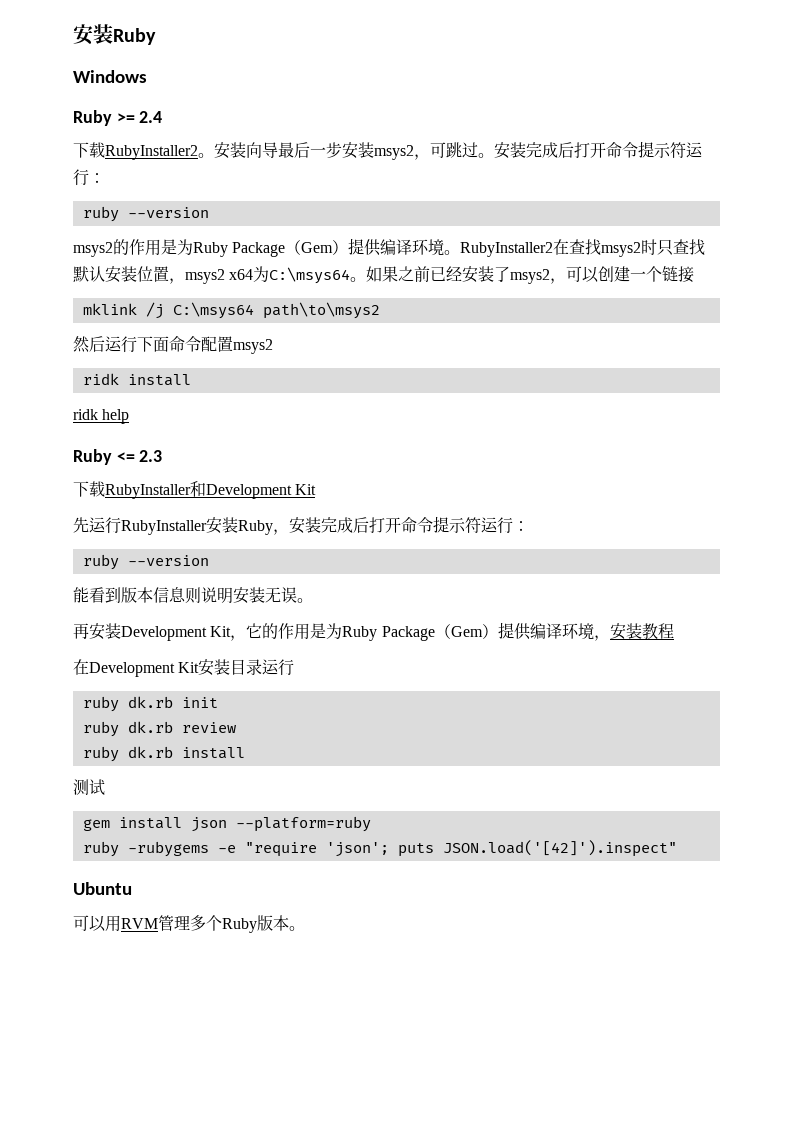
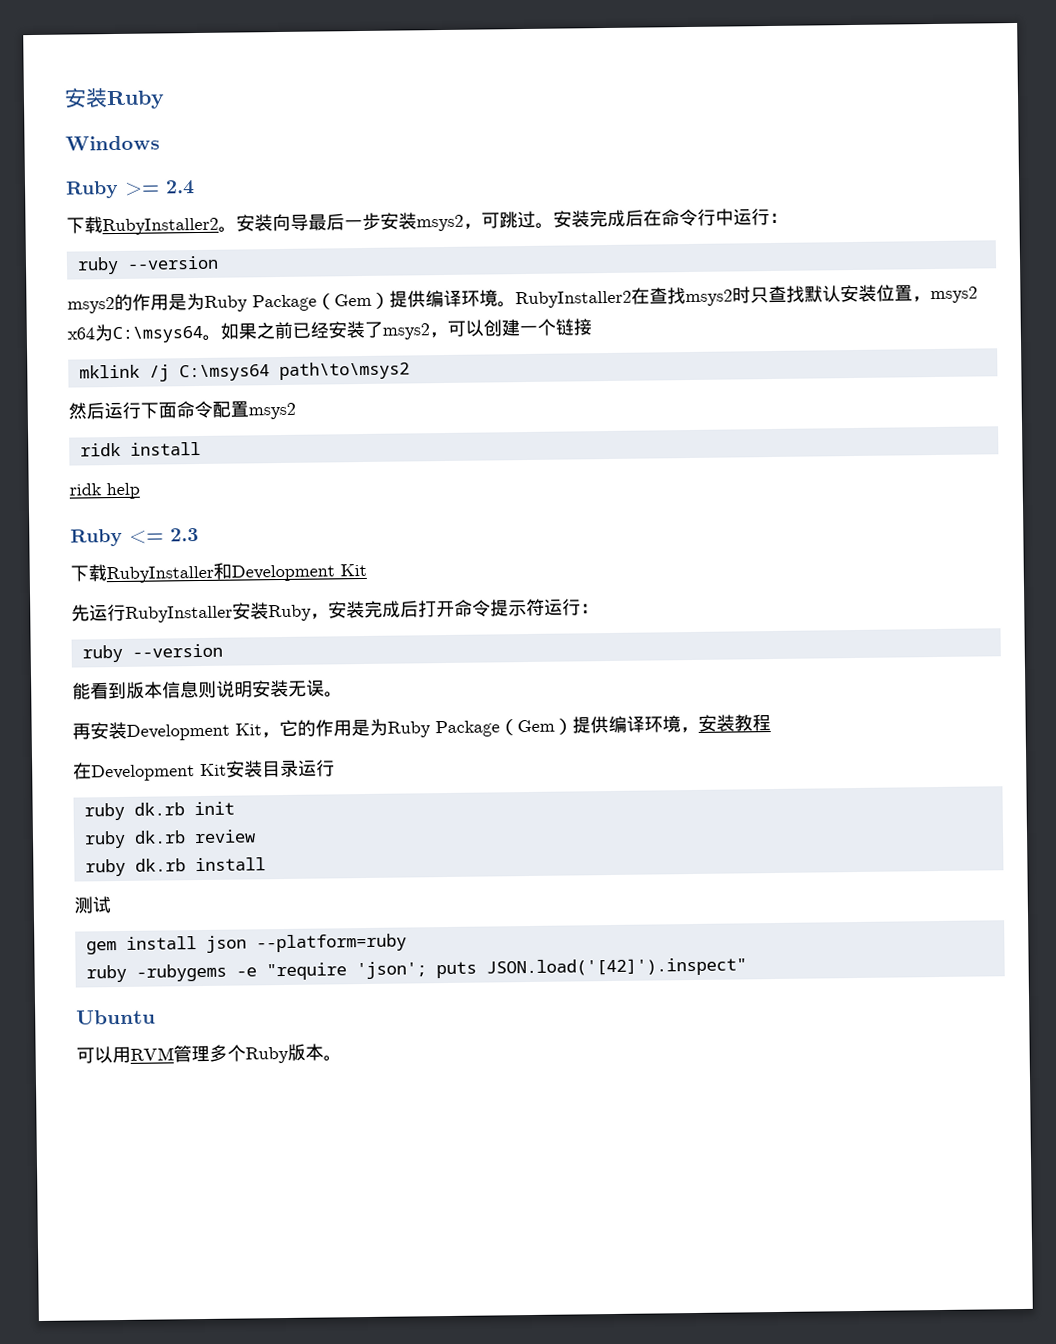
[574,141,686,158] 打开命令提示符 -> [643,208,734,227] 在命令行中

